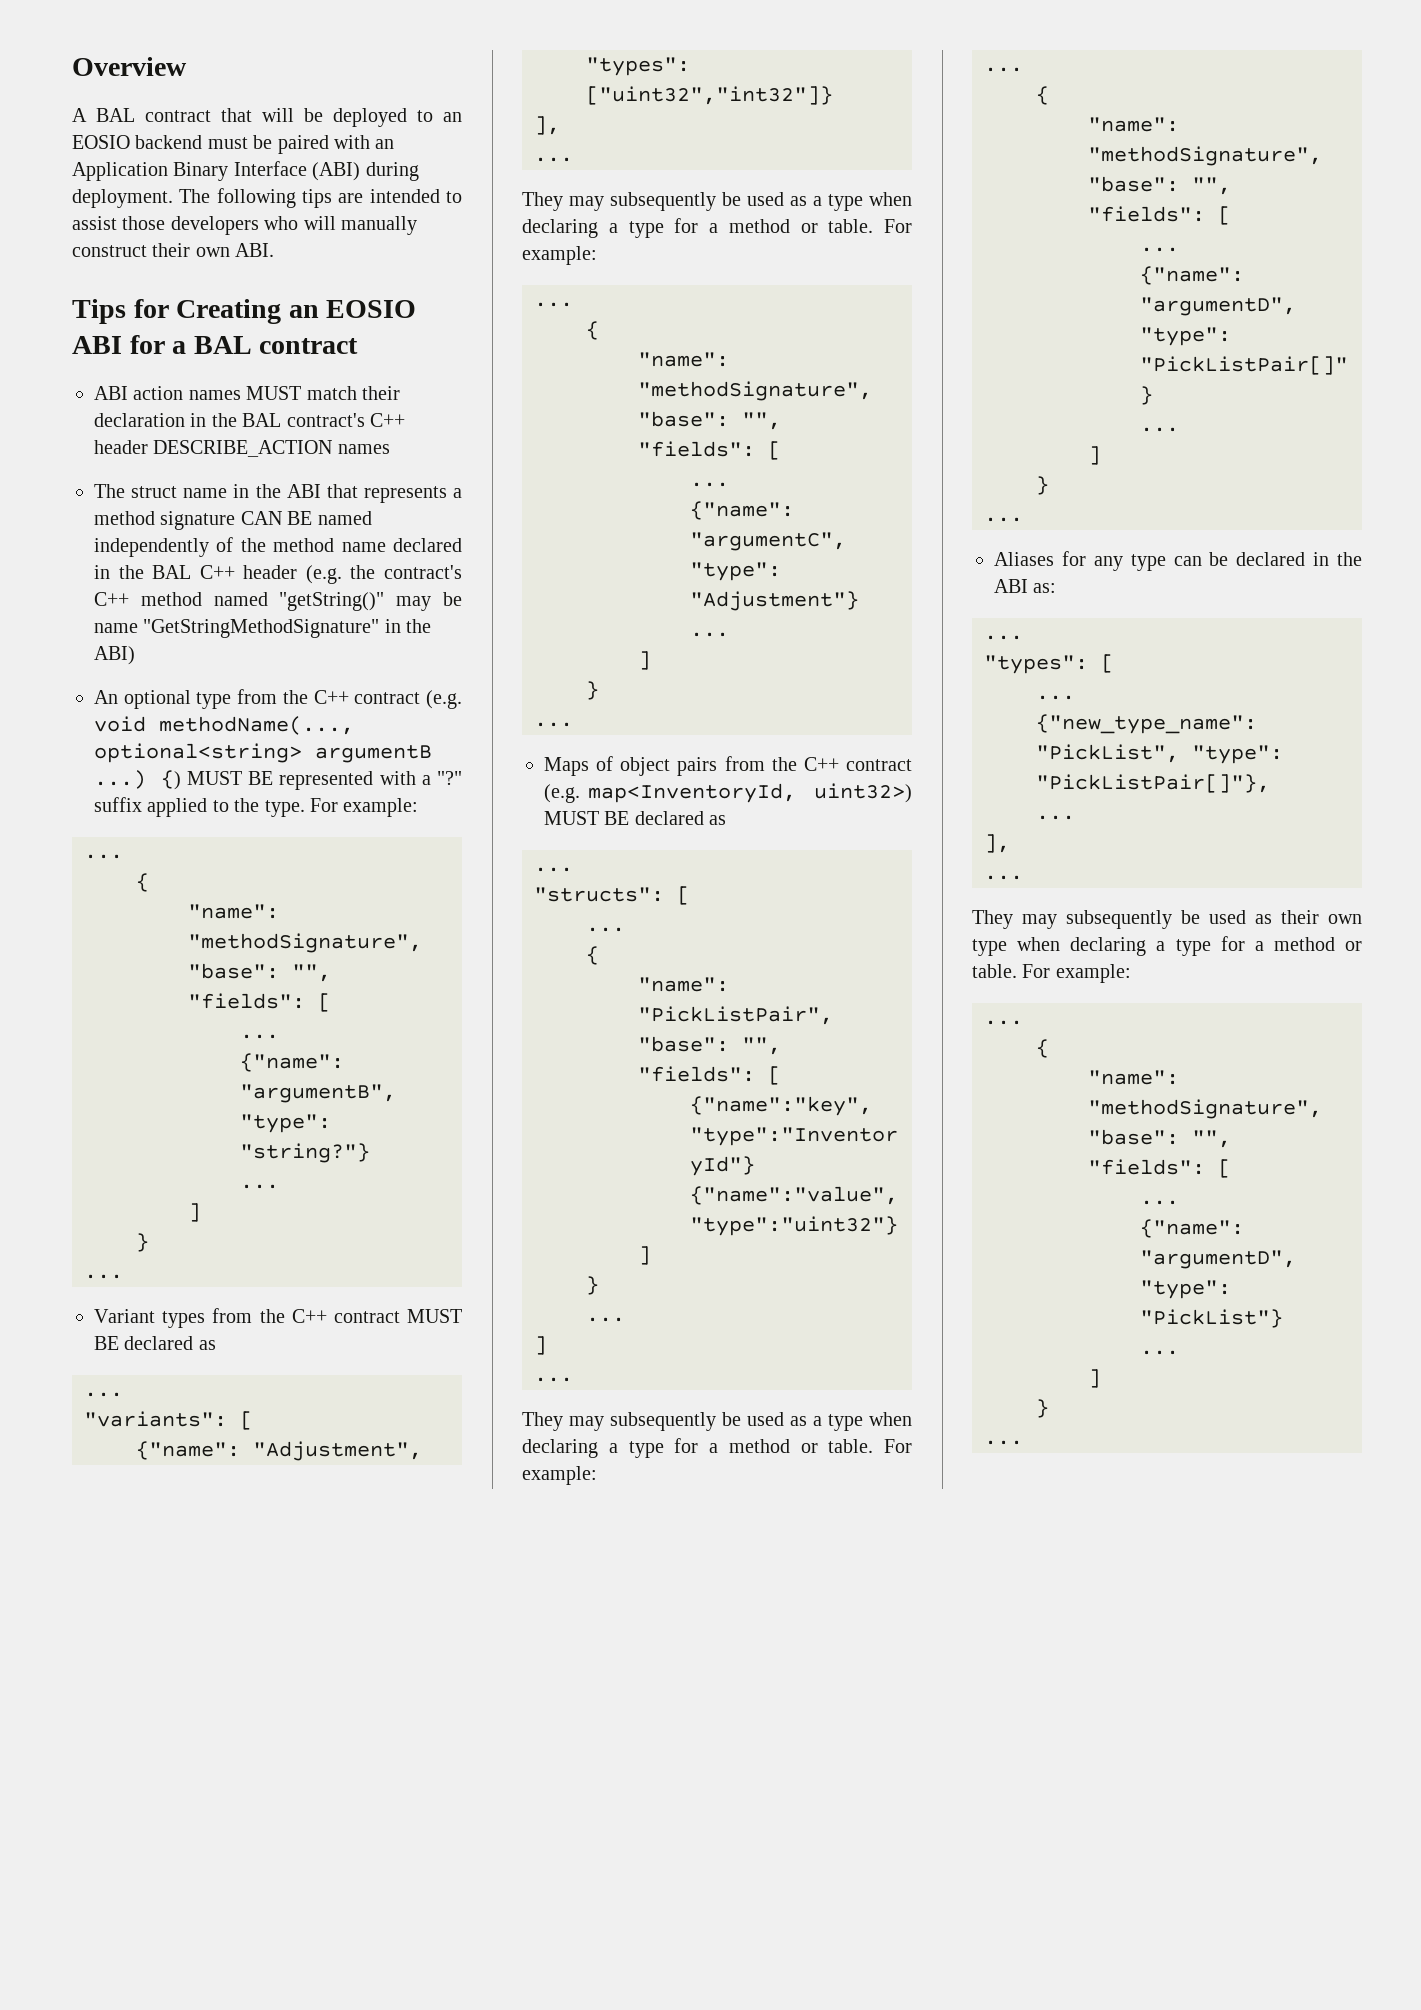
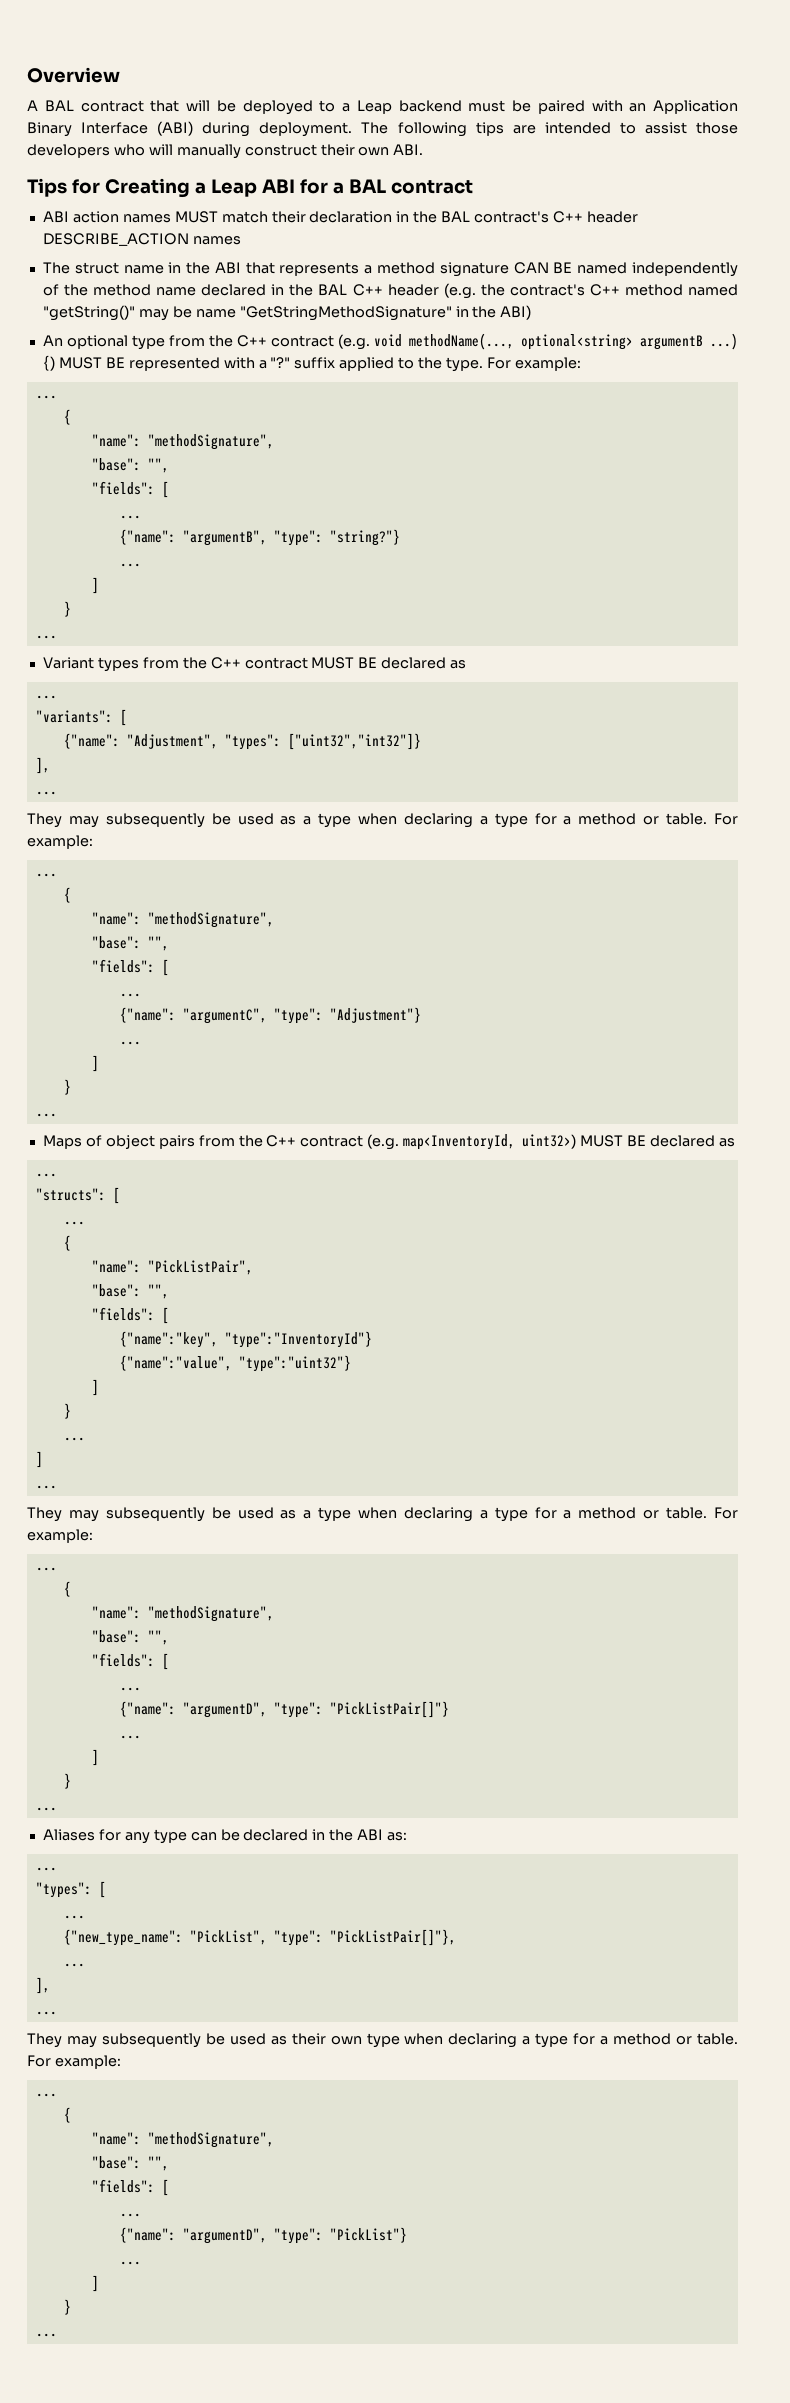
[443,112,462,122] [72,135,130,149] an EOSIO -> [342,100,392,114] a Leap
[288,300,417,318] an EOSIO -> [194,179,257,197] a Leap

